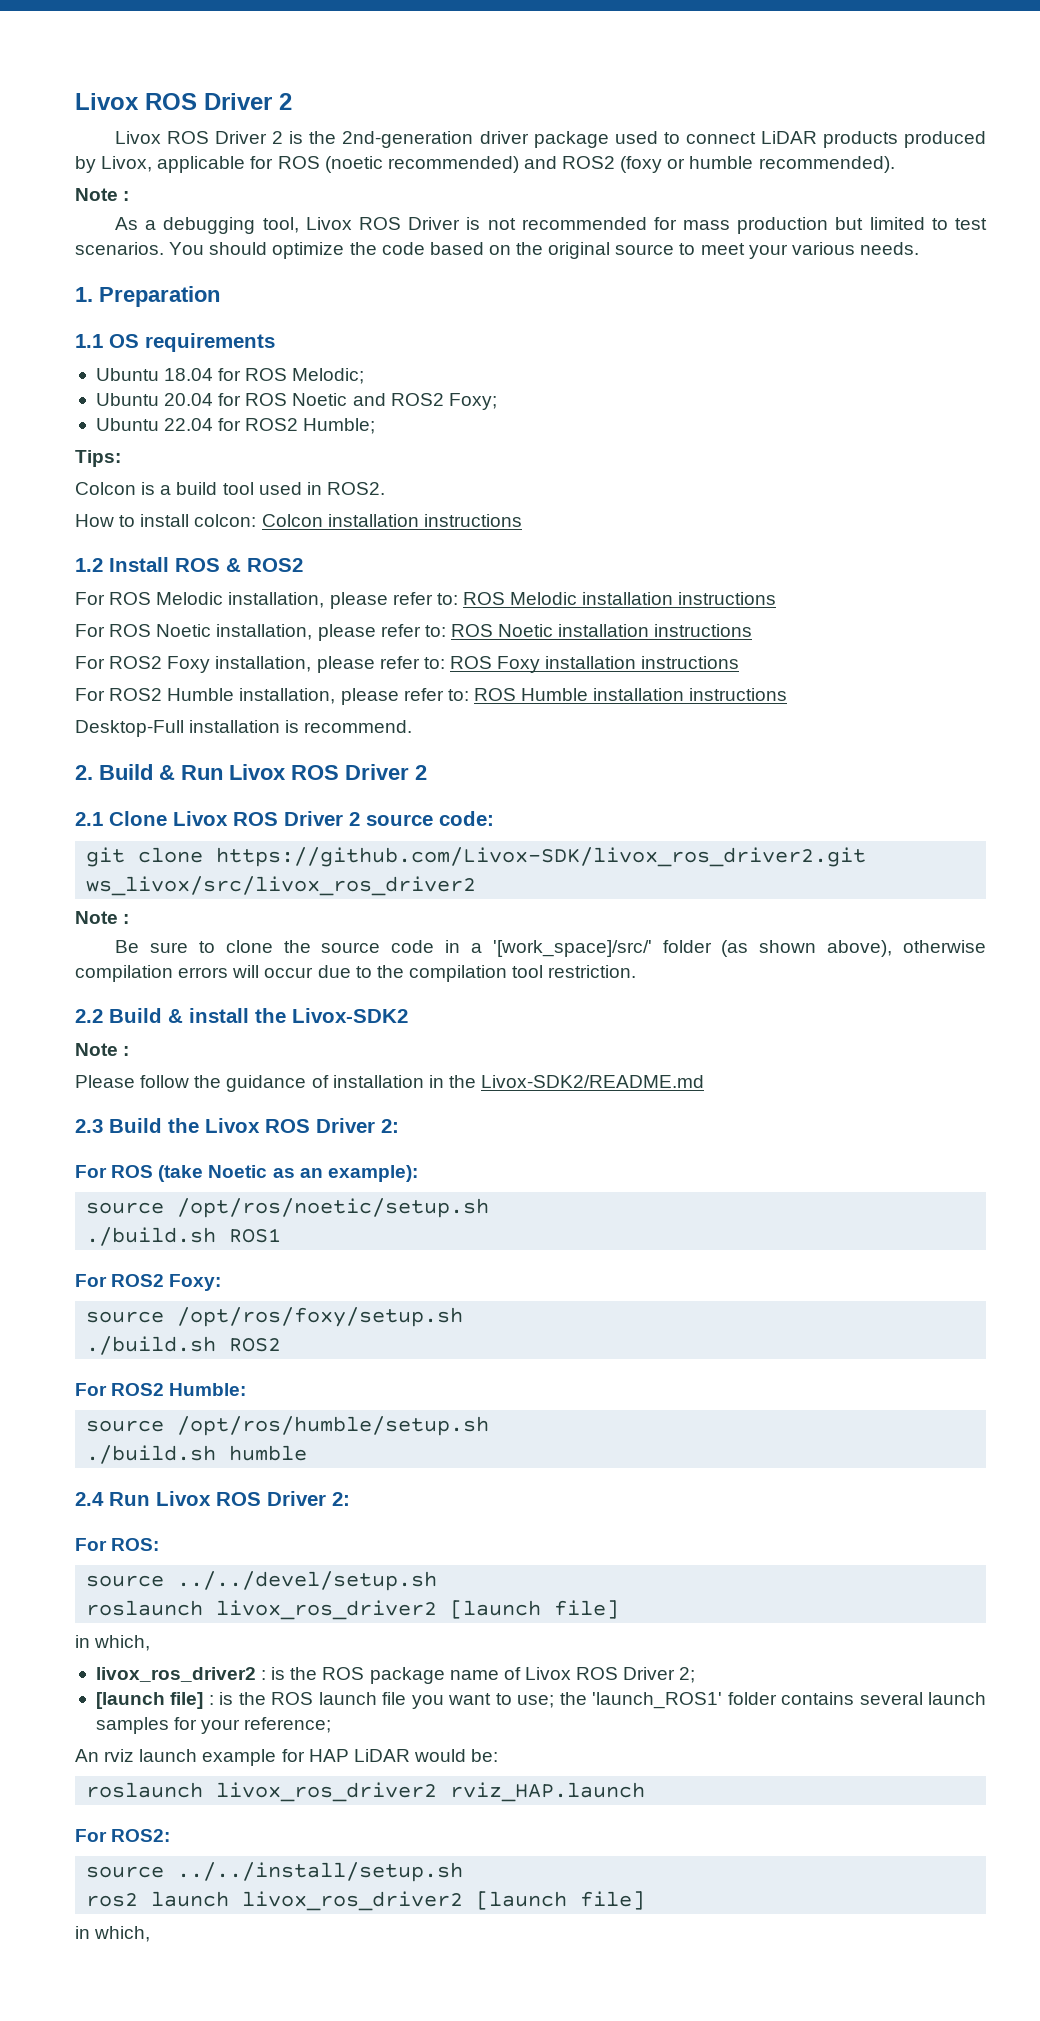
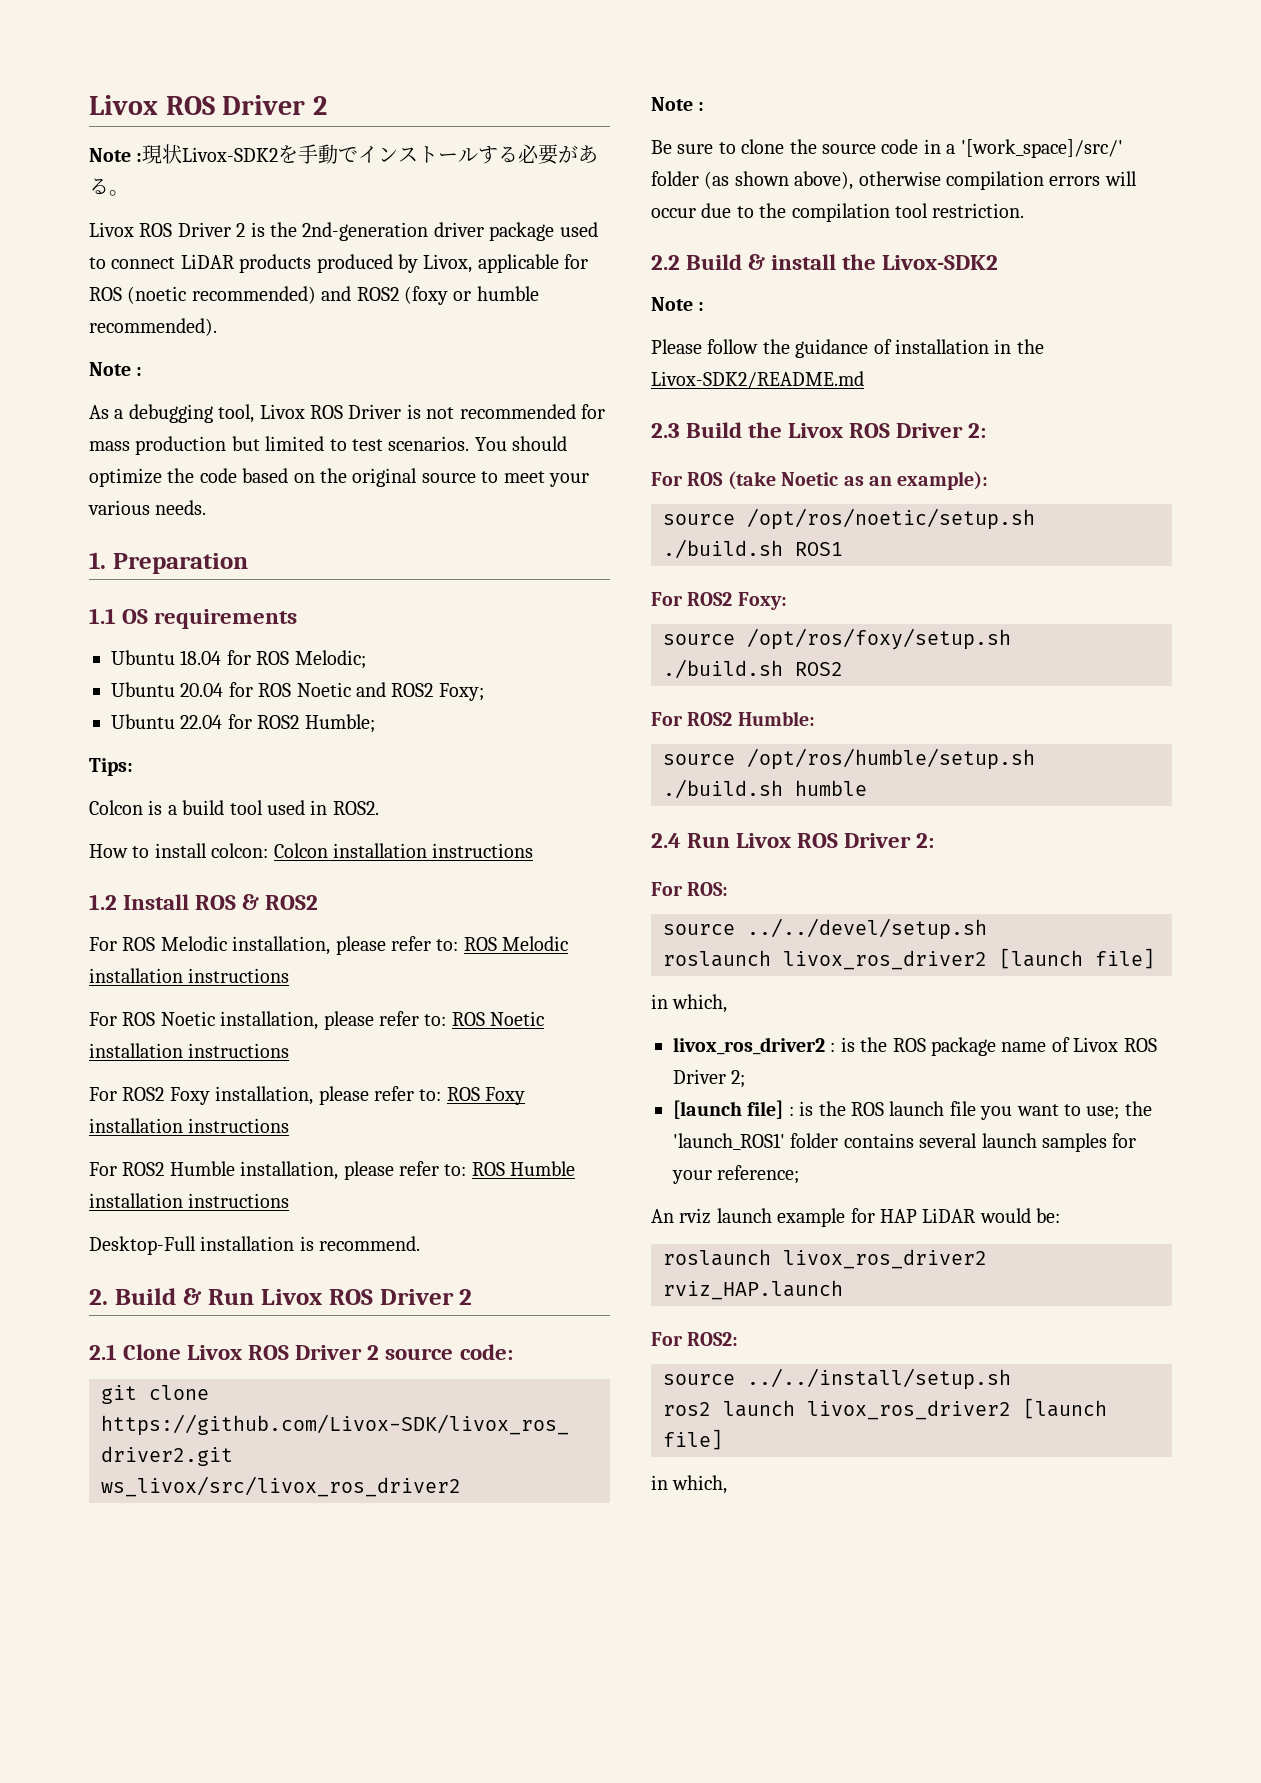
[75,93,292,110] Livox ROS Driver 2 -> [89,95,327,115] [89,144,599,165] [89,178,129,196] Livox ROS Driver 2 // Note :現状Livox-SDK2を手動でインストールする必要がある。

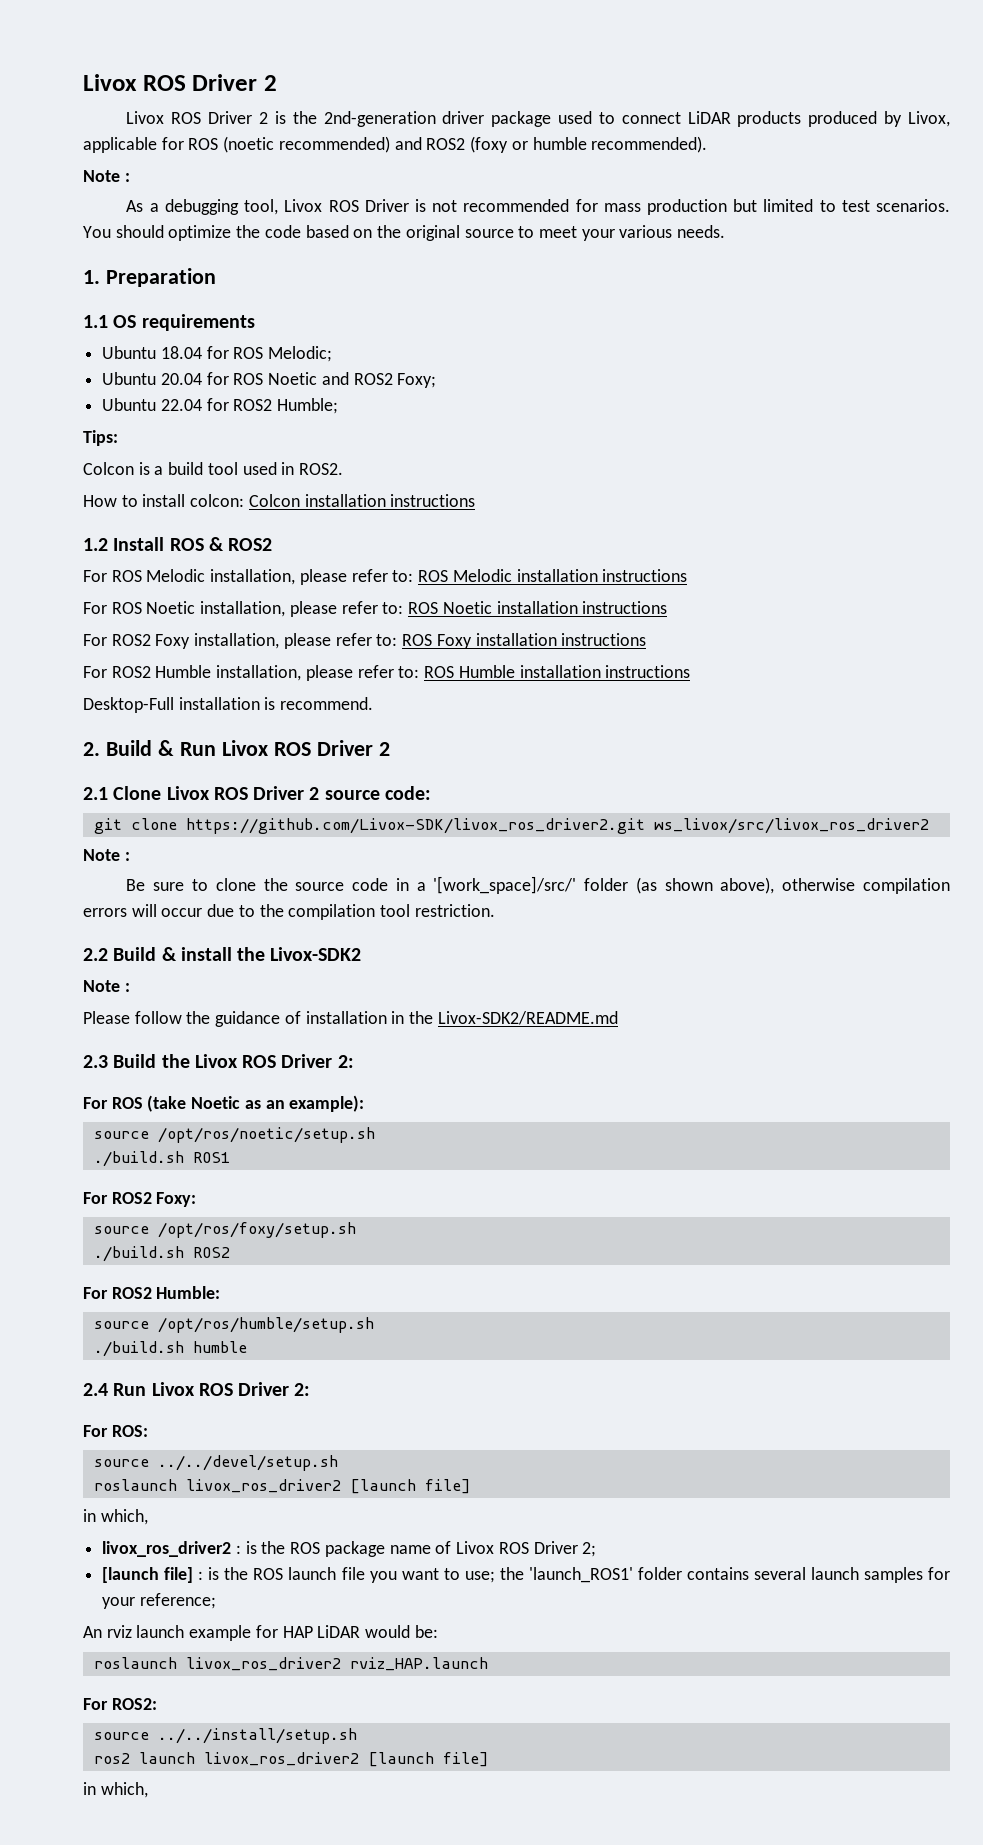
[89,95,327,115] [89,144,599,165] [89,178,129,196] Livox ROS Driver 2 // Note :現状Livox-SDK2を手動でインストールする必要がある。 -> [83,74,277,91] Livox ROS Driver 2

